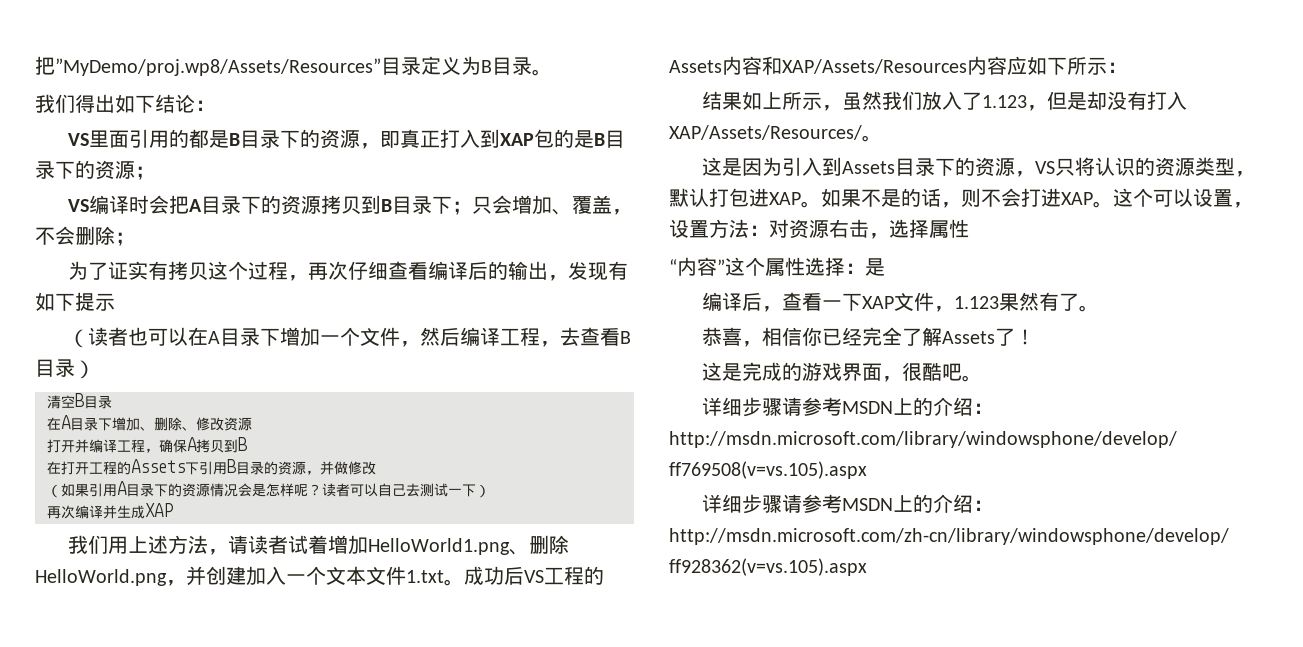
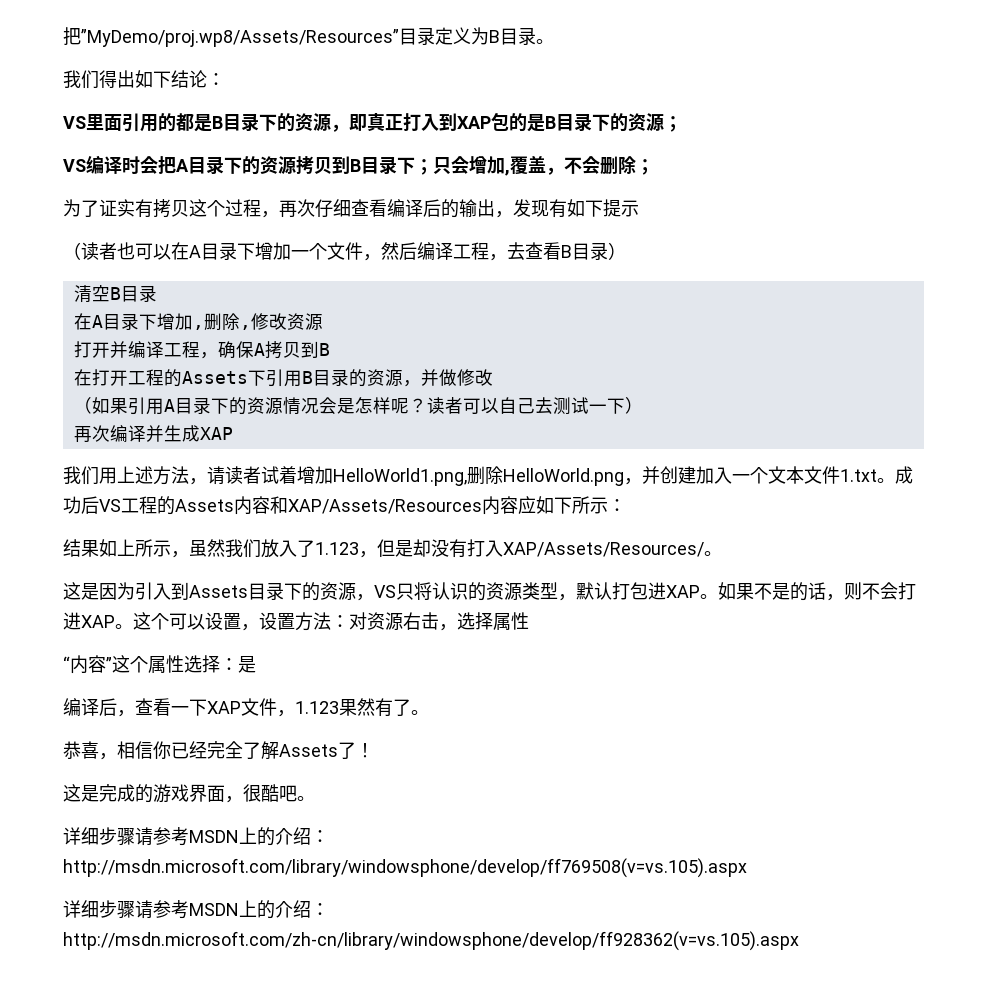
[552,209,573,215] 、 -> [505,170,510,176] ,
[140,417,196,431] 、删除、 -> [192,313,251,331] ,删除,
[368,538,530,555] HelloWorld1.png、 -> [333,468,467,486] HelloWorld1.png,

